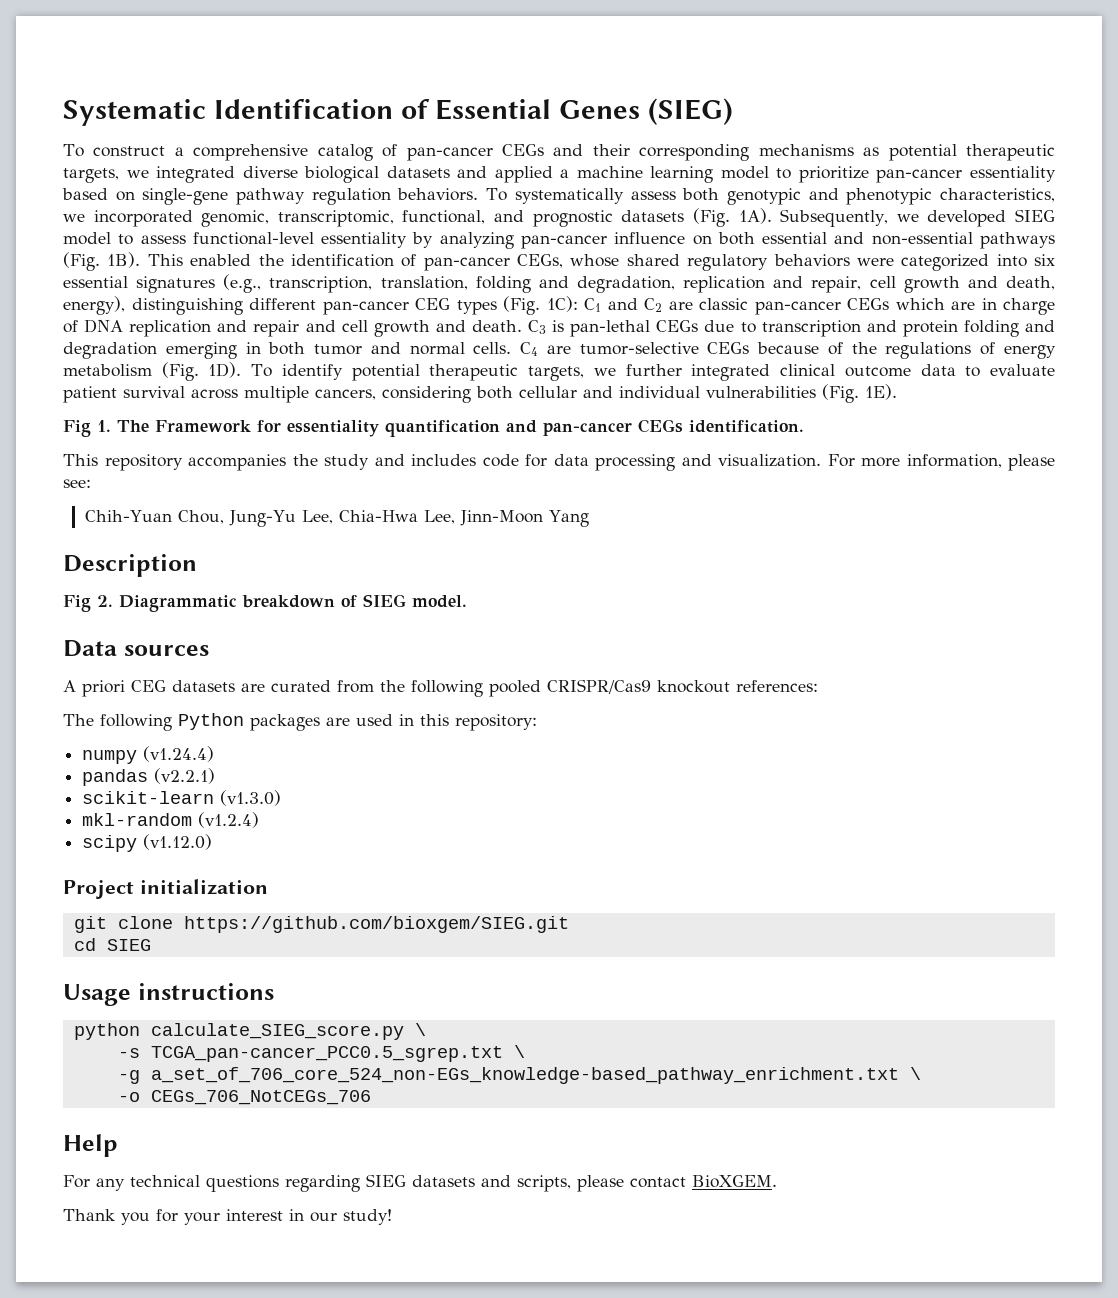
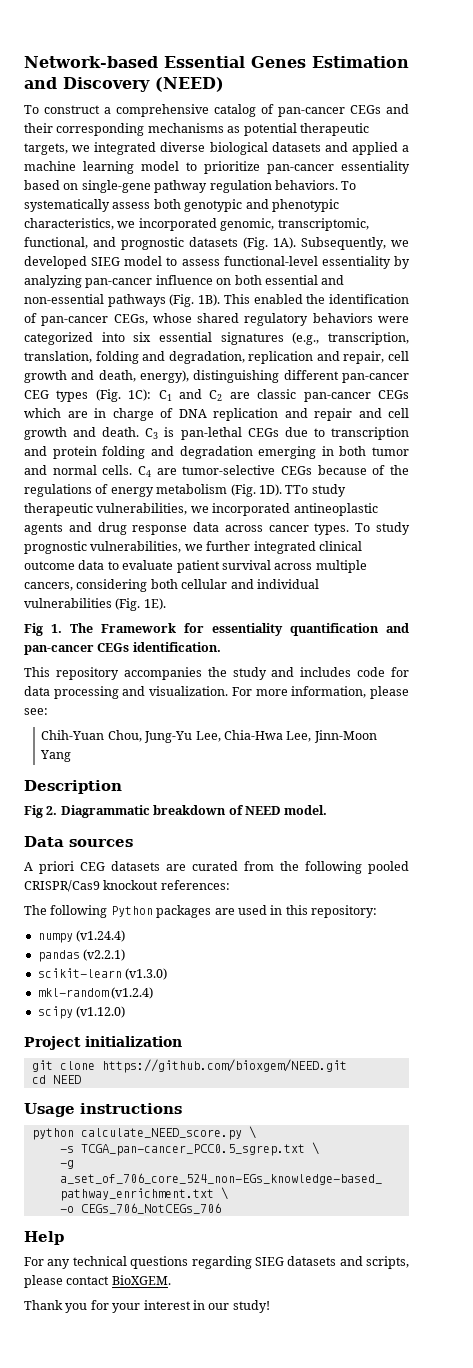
[63,98,734,126] Systematic Identification of Essential Genes (SIEG) -> [24,56,409,68] [24,77,224,92] Network-based Essential Genes Estimation and Discovery (NEED)
[251,364,585,381] To identify potential therapeutic targets, -> [285,484,346,497] [24,503,378,516] [24,522,410,535] [24,541,182,554] TTo study therapeutic vulnerabilities, we incorporated antineoplastic agents and drug response data across cancer types. To study prognostic vulnerabilities,
[363,594,406,607] SIEG -> [244,806,281,815] NEED
[183,916,569,933] https://github.com/bioxgem/SIEG.git -> [101,1059,347,1073] https://github.com/bioxgem/NEED.git
[106,939,151,951] SIEG -> [52,1075,81,1084] NEED
[150,1023,404,1040] calculate_SIEG_score.py -> [80,1128,242,1140] calculate_NEED_score.py

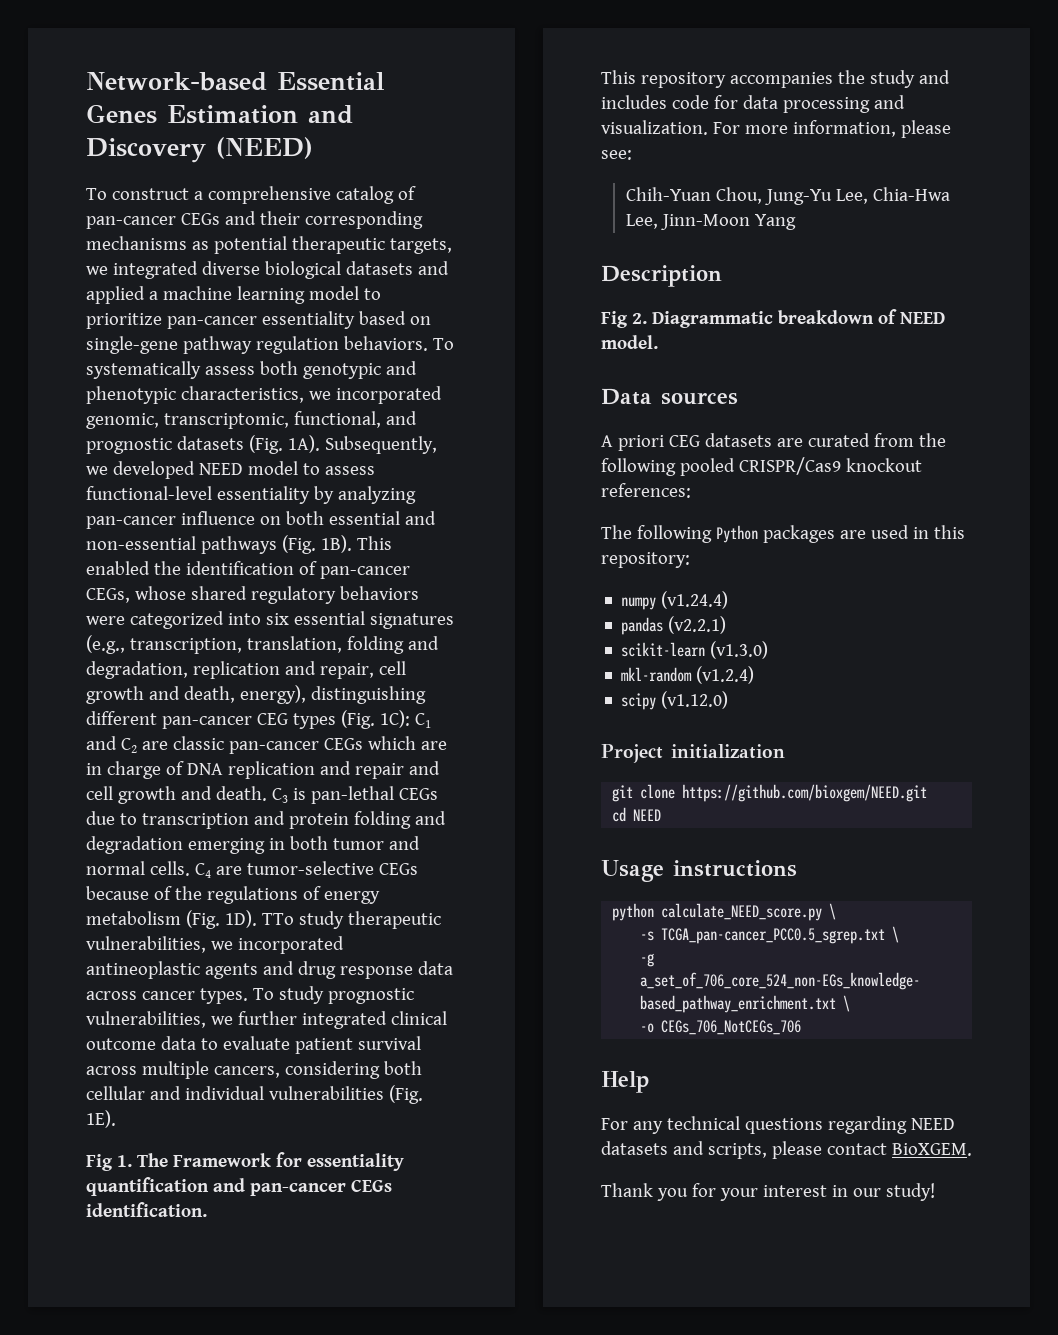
[91,257,121,266] SIEG -> [198,463,243,475] NEED
[254,1257,284,1266] SIEG -> [910,1118,955,1130] NEED

